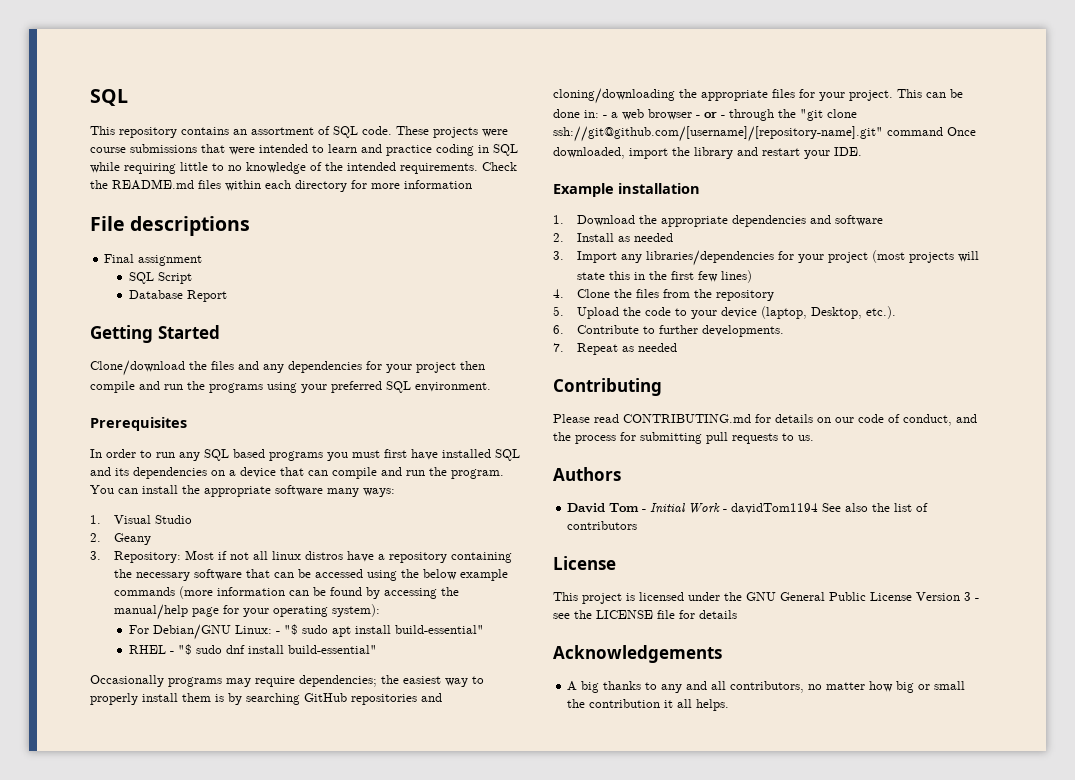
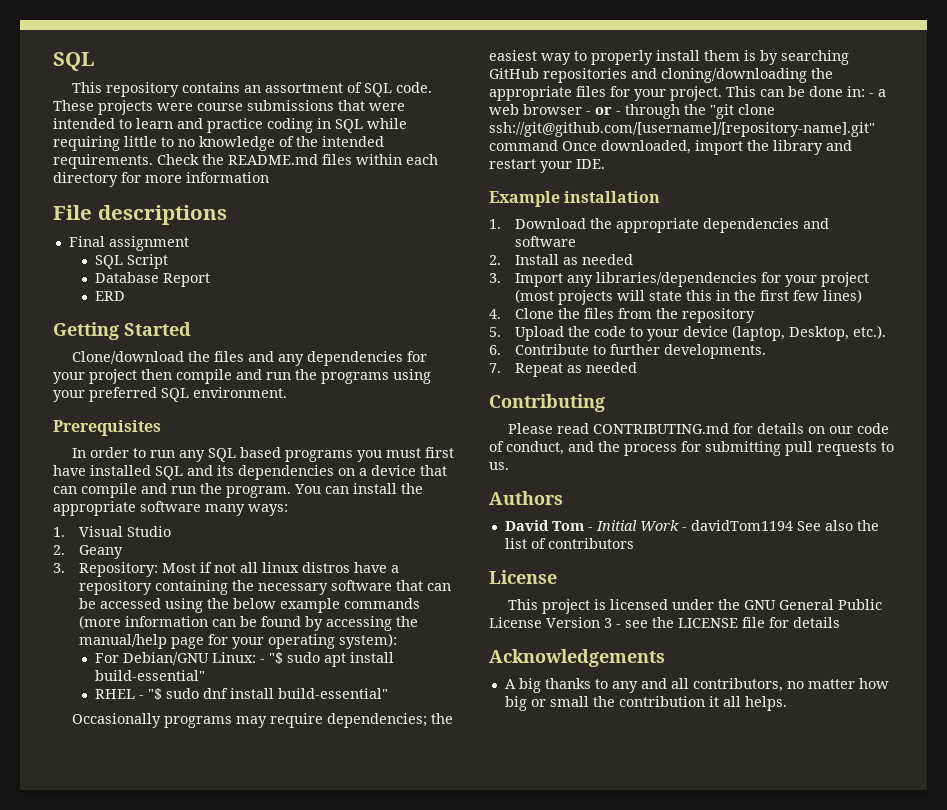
(227, 296) none -> [95,291,126,301] // ERD

